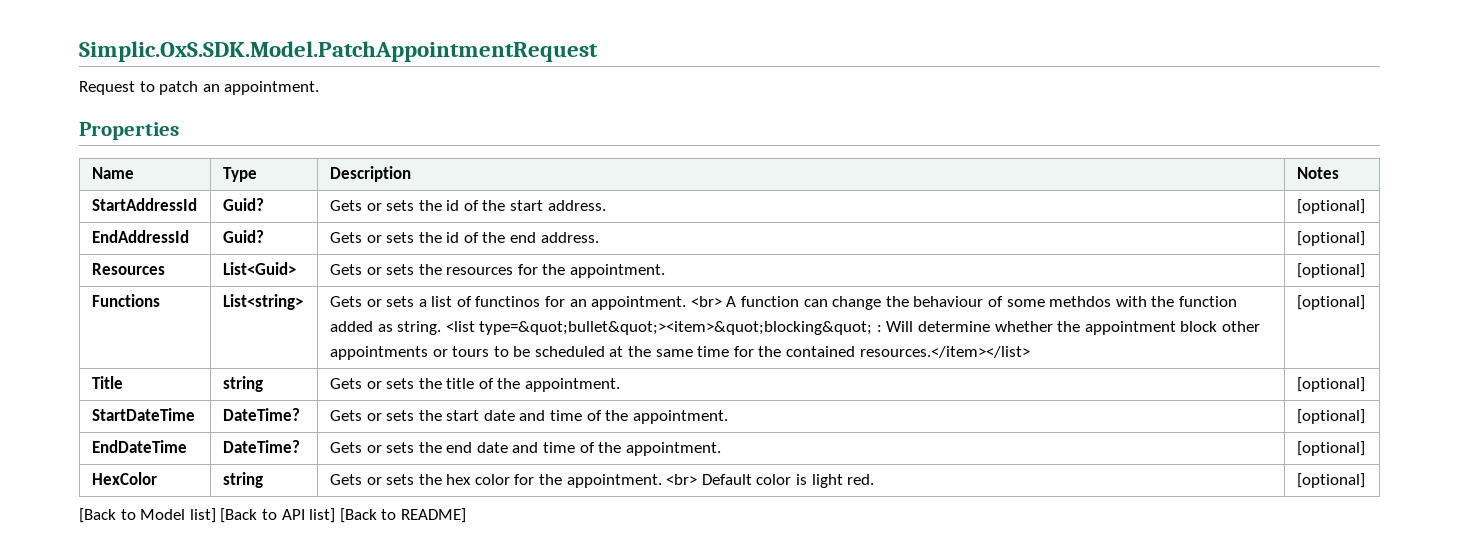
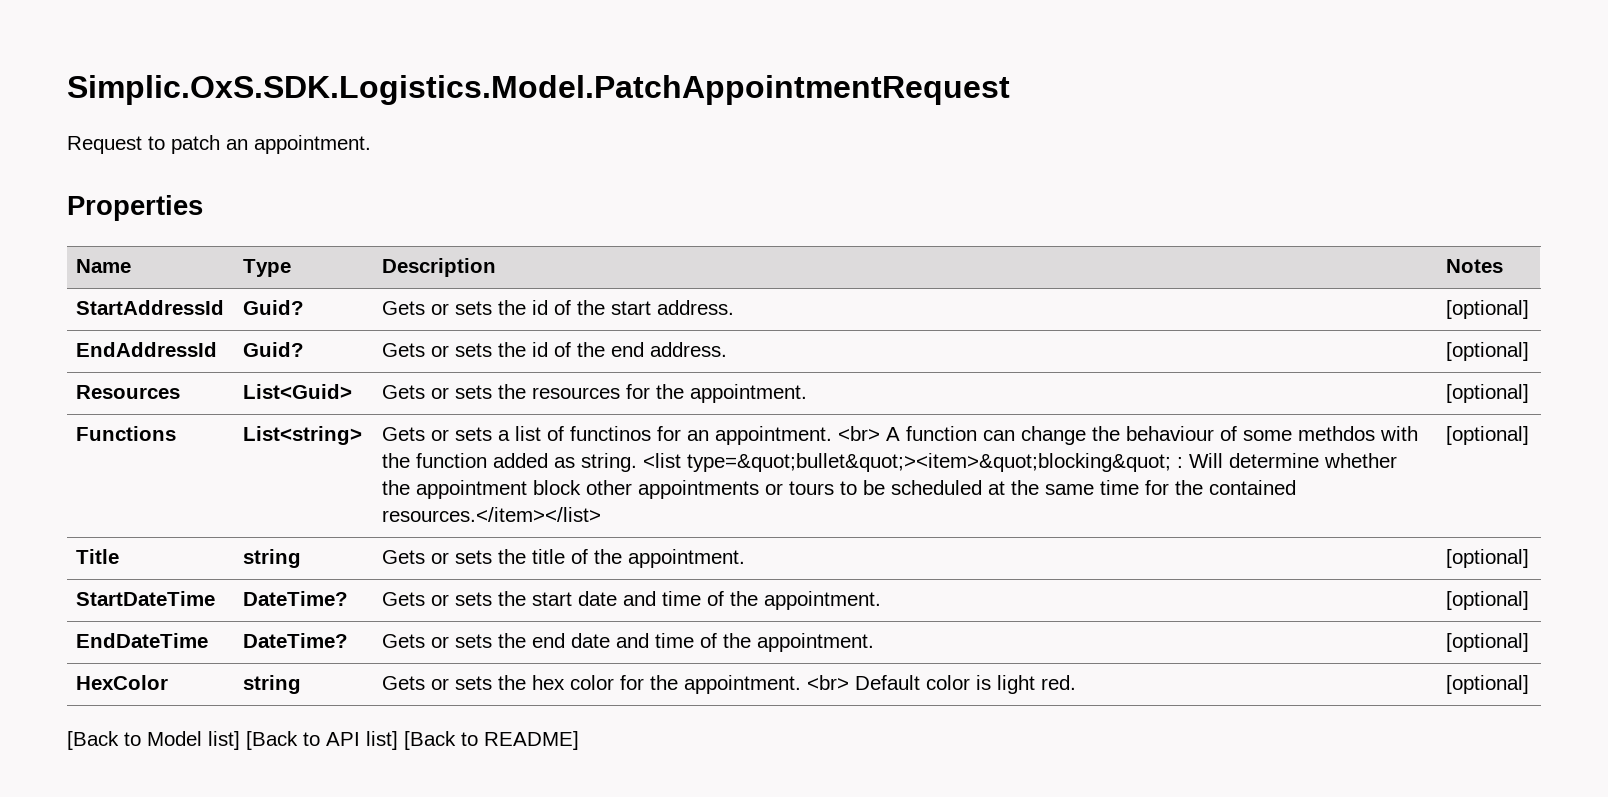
[79,41,598,62] Simplic.OxS.SDK.Model.PatchAppointmentRequest -> [67,75,1010,105] Simplic.OxS.SDK.Logistics.Model.PatchAppointmentRequest

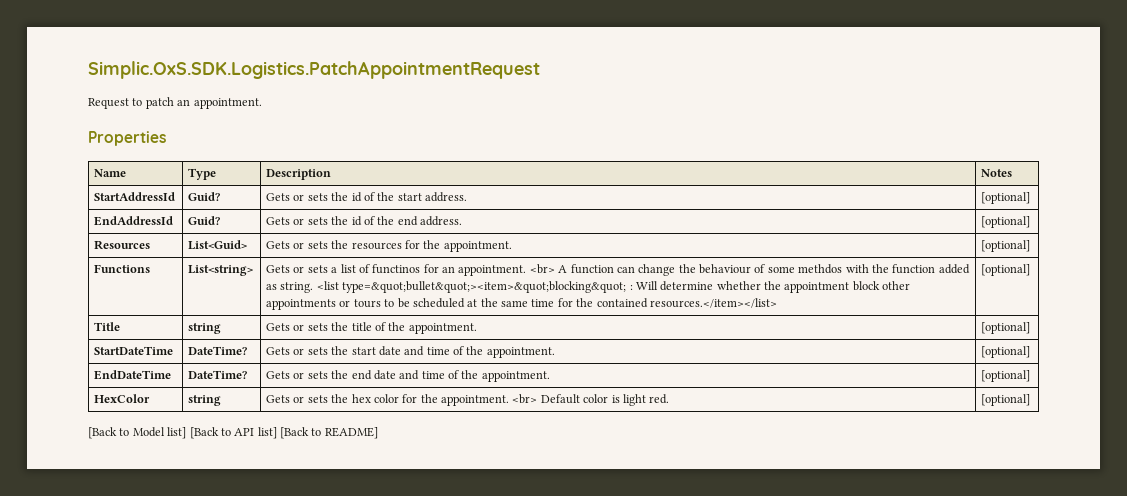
[67,75,1010,105] Simplic.OxS.SDK.Logistics.Model.PatchAppointmentRequest -> [88,61,540,79] Simplic.OxS.SDK.Logistics.PatchAppointmentRequest

